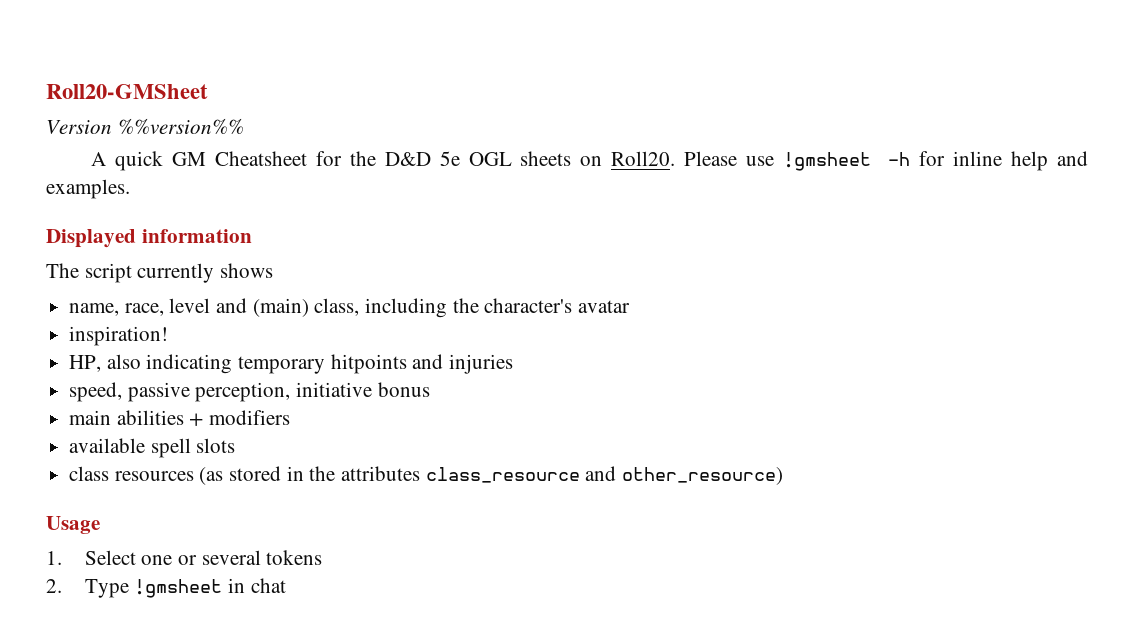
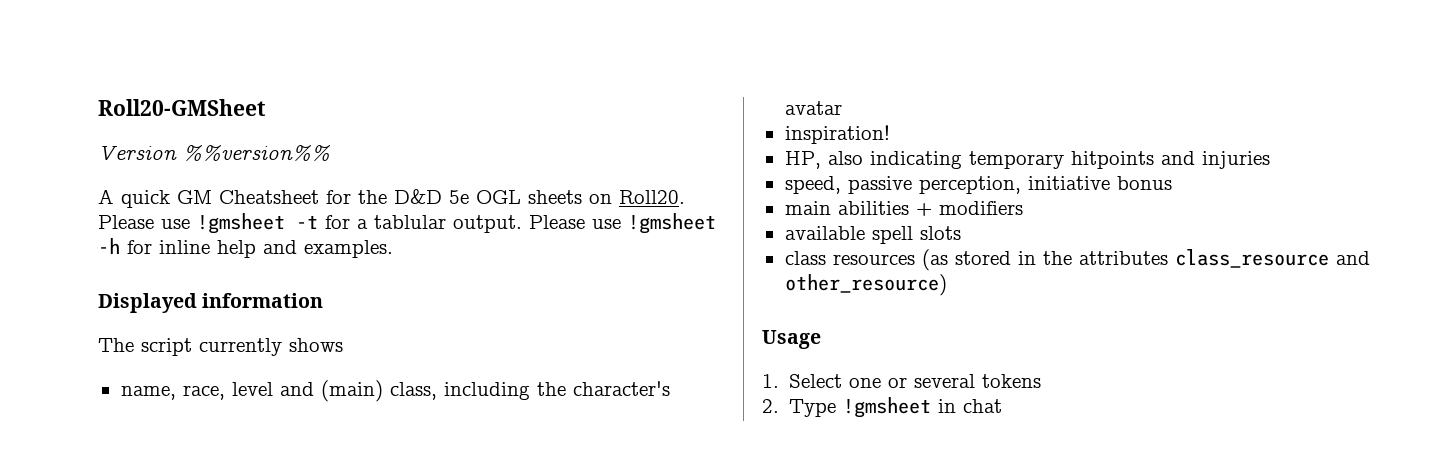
(872, 161) none -> [296,213,716,234] -t for a tablular output. Please use !gmsheet

